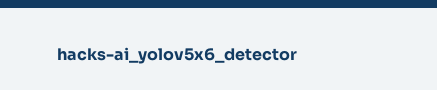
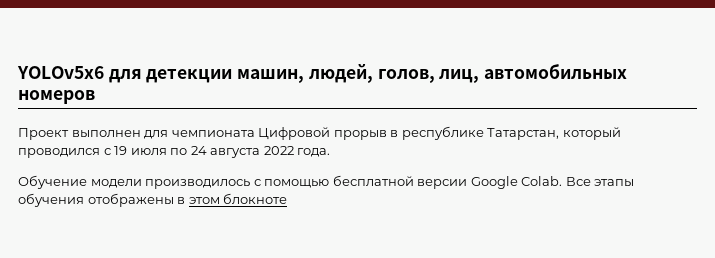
[57,47,297,64] hacks-ai_yolov5x6_detector -> [17,63,628,83] [18,90,95,104] [18,126,621,140] [18,146,331,158] [18,175,635,189] [18,193,288,207] YOLOv5x6 для детекции машин, людей, голов, лиц, автомобильных номеров // Проект выполнен для чемпионата Цифровой прорыв в республике Татарстан, который проводился с 19 июля по 24 августа 2022 года. // Обучение модели производилось с помощью бесплатной версии Google Colab. Все этапы обучения отображены в этом блокноте

